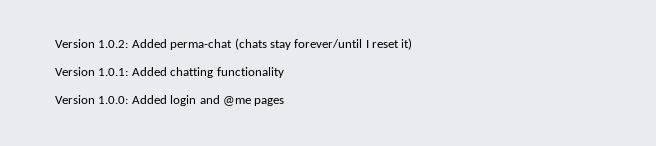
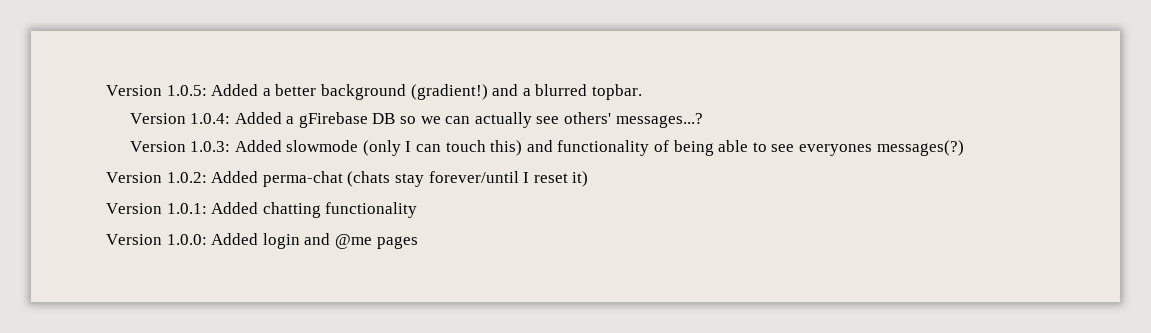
[55,39,95,48] Version -> [106,84,642,100] [129,112,703,128] [129,140,964,156] [106,172,162,183] Version 1.0.5: Added a better background (gradient!) and a blurred topbar. // Version 1.0.4: Added a gFirebase DB so we can actually see others' messages...? // Version 1.0.3: Added slowmode (only I can touch this) and functionality of being able to see everyones messages(?) // Version

